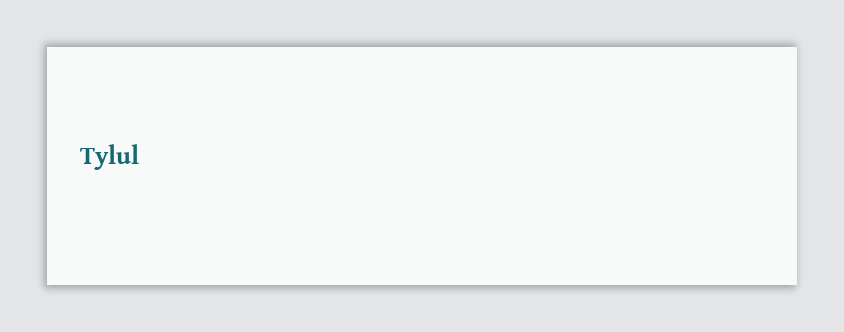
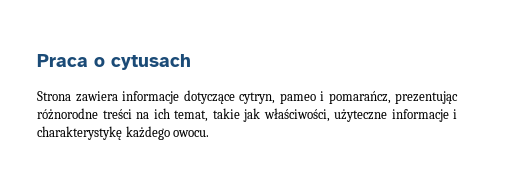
[80,144,139,170] Tylul -> [37,54,191,70] [37,90,458,104] [37,108,457,122] [37,126,210,140] Praca o cytusach // Strona zawiera informacje dotyczące cytryn, pameo i pomarańcz, prezentując różnorodne treści na ich temat, takie jak właściwości, użyteczne informacje i charakterystykę każdego owocu.

